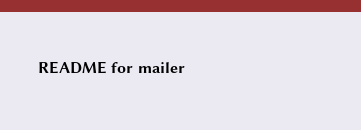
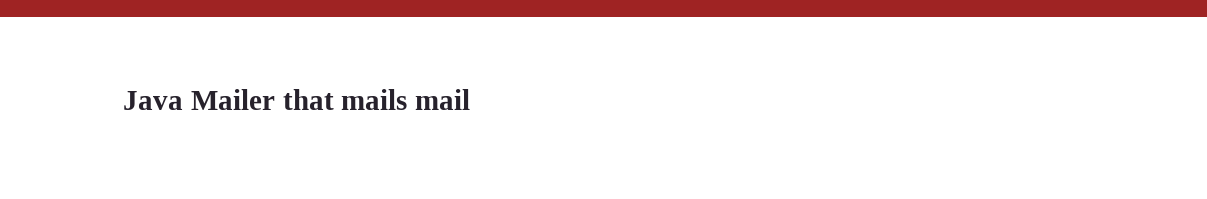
[38,61,185,74] README for mailer -> [123,89,471,110] Java Mailer that mails mail

